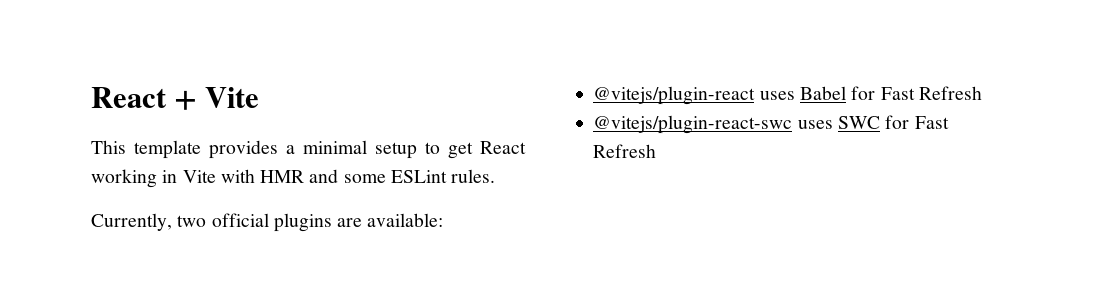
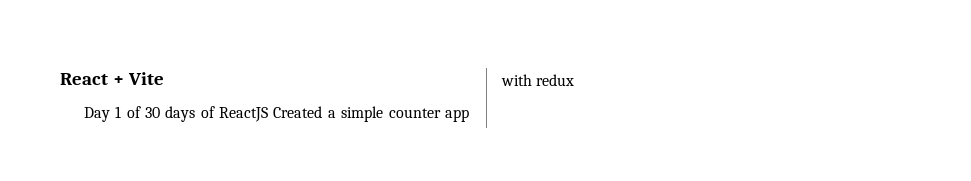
[91,140,526,159] [91,169,496,188] [91,213,444,232] [593,86,982,105] [593,115,949,134] [593,144,657,158] This template provides a minimal setup to get React working in Vite with HMR and some ESLint rules. // Currently, two official plugins are available: // @vitejs/plugin-react uses Babel for Fast Refresh // @vitejs/plugin-react-swc uses SWC for Fast Refresh -> [83,106,470,122] [501,74,575,86] Day 1 of 30 days of ReactJS Created a simple counter app with redux

